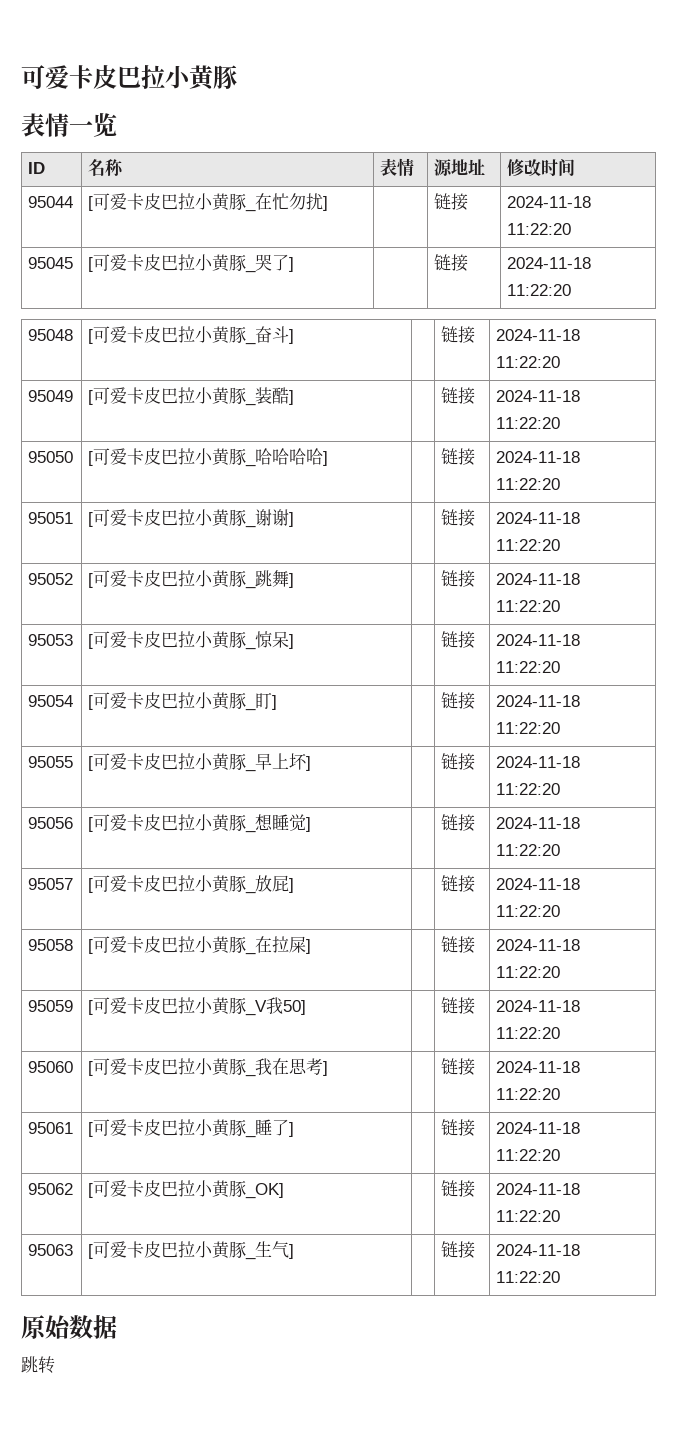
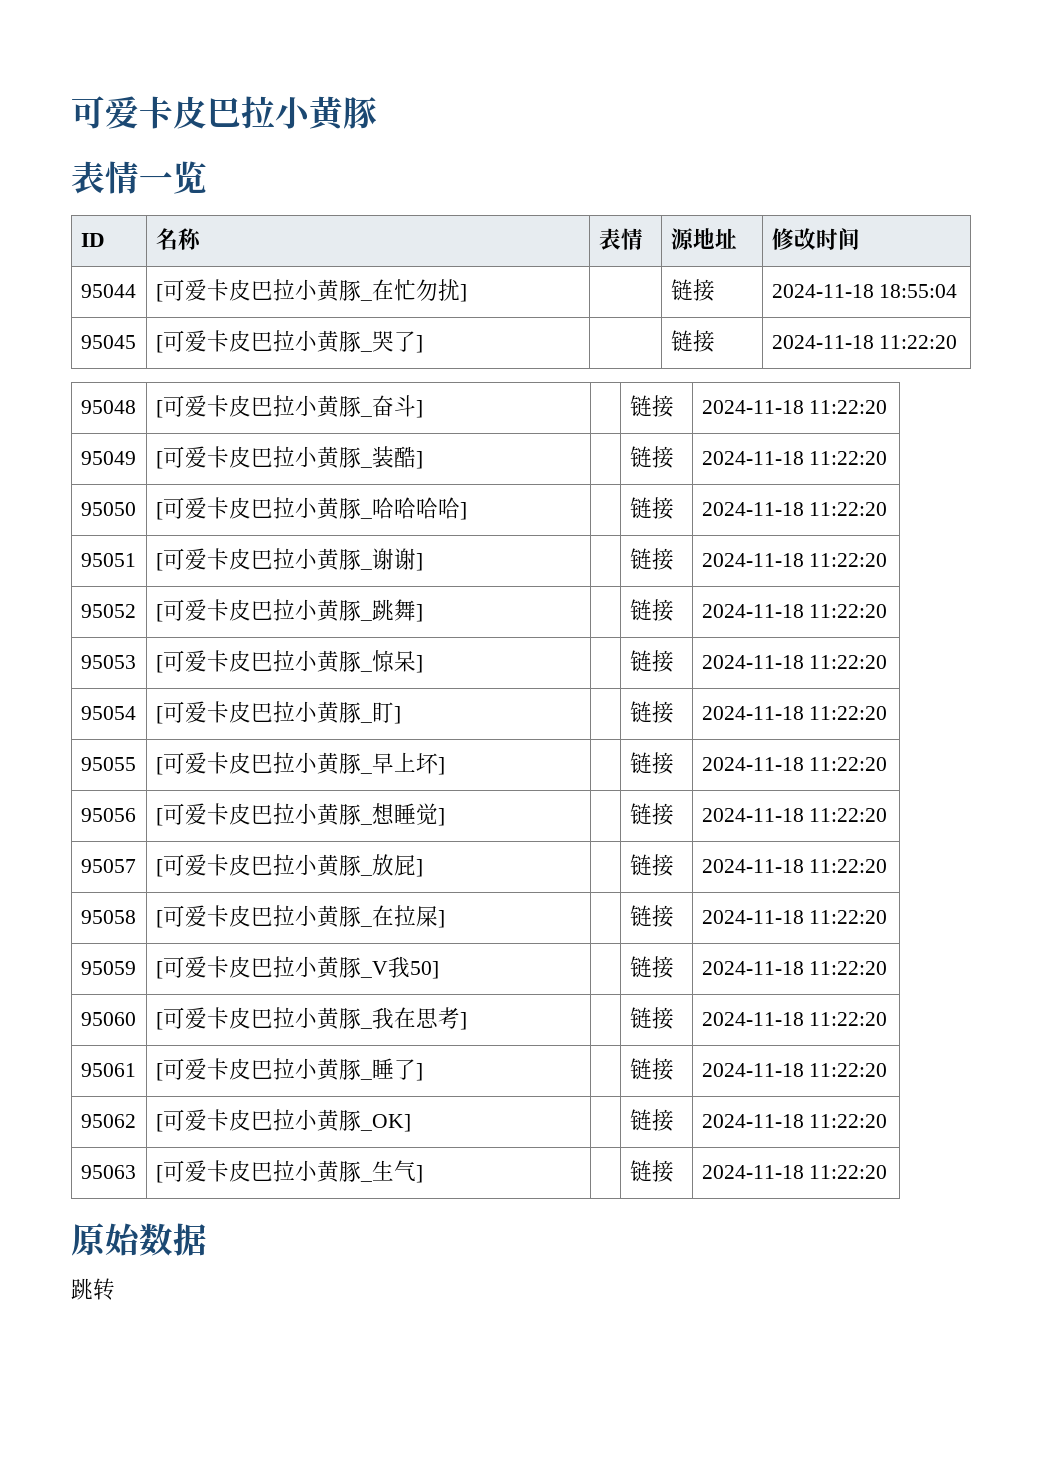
[507,223,572,235] 11:22:20 -> [879,284,958,298] 18:55:04

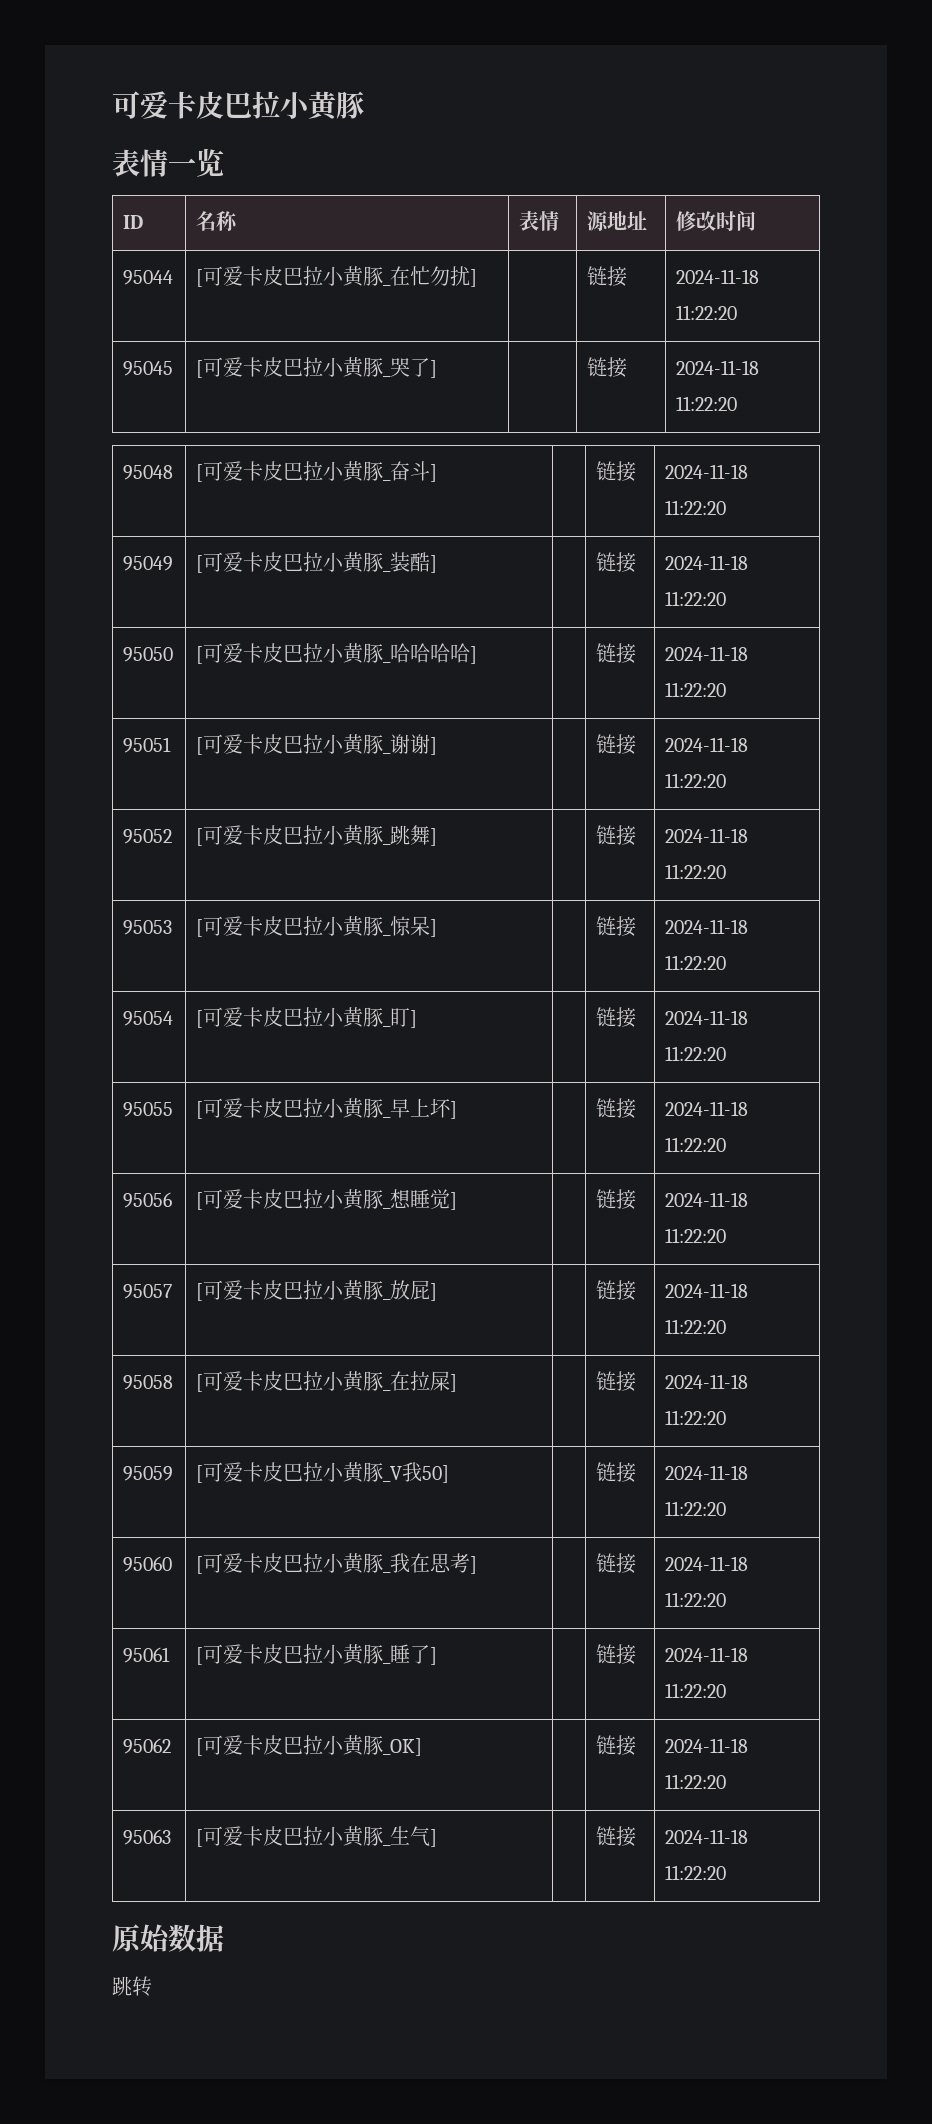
[879,284,958,298] 18:55:04 -> [676,305,738,320] 11:22:20

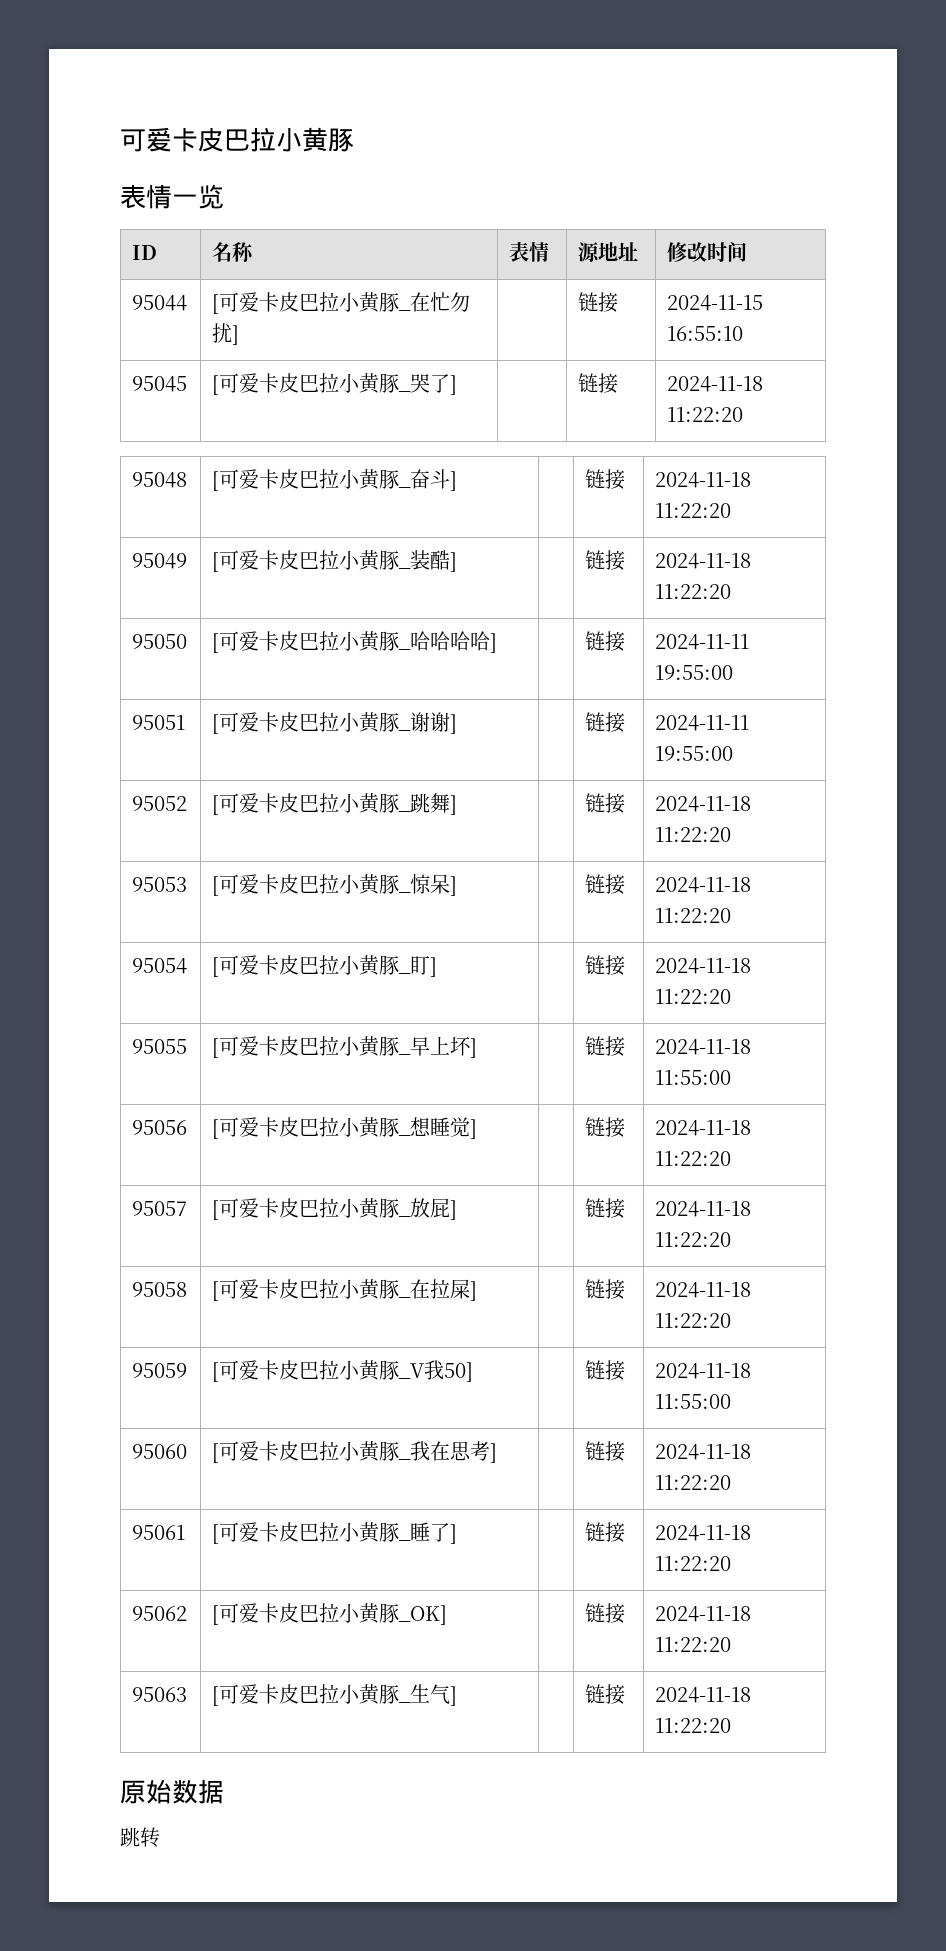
[676,269,760,284] [676,305,738,320] 2024-11-18 11:22:20 -> [667,295,764,311] [667,326,744,341] 2024-11-15 16:55:10
[665,646,749,661] [665,682,727,697] 2024-11-18 11:22:20 -> [655,634,750,650] [655,665,734,680] 2024-11-11 19:55:00
[665,737,749,752] [665,773,727,788] 2024-11-18 11:22:20 -> [655,715,750,731] [655,746,734,761] 2024-11-11 19:55:00
[665,1137,727,1152] 11:22:20 -> [655,1070,732,1085] 11:55:00
[665,1501,727,1516] 11:22:20 -> [655,1394,732,1409] 11:55:00

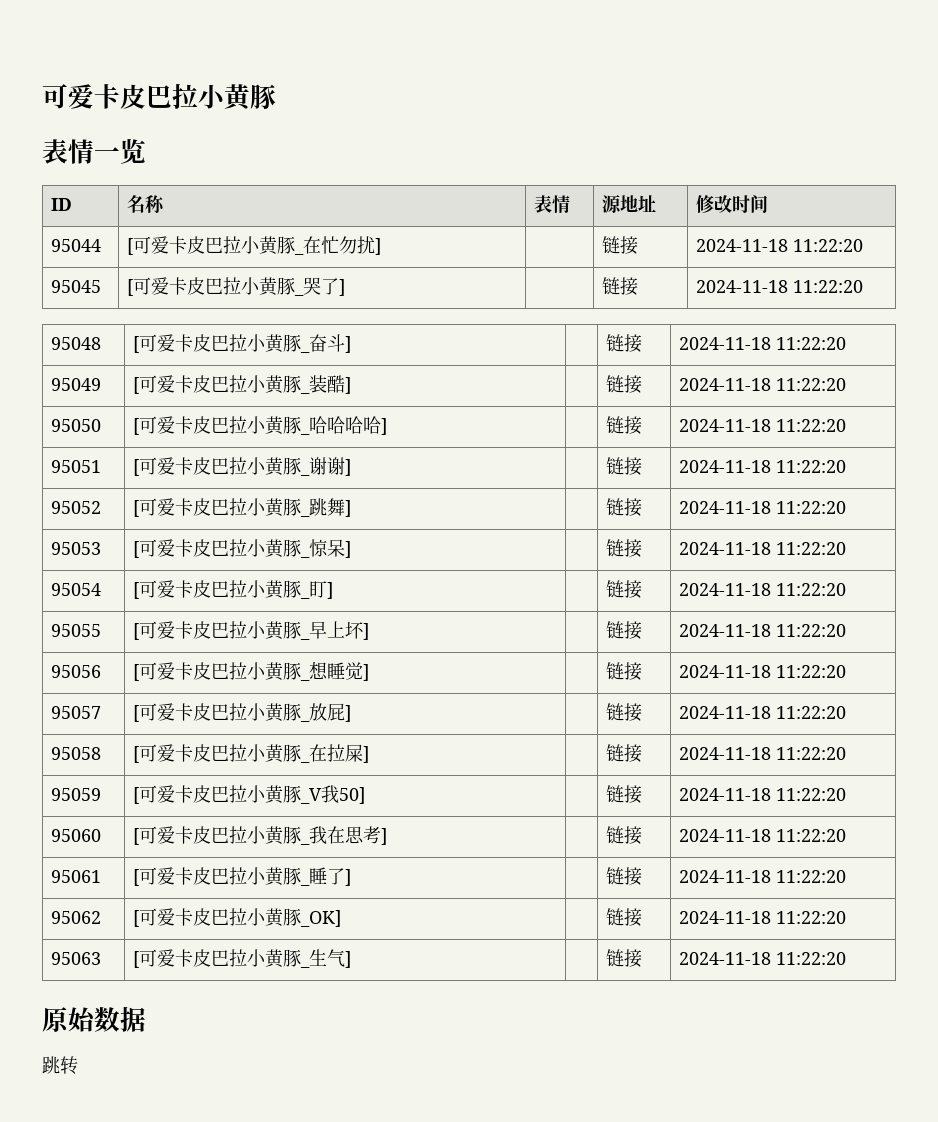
[667,295,764,311] [667,326,744,341] 2024-11-15 16:55:10 -> [695,239,863,252] 2024-11-18 11:22:20
[655,634,750,650] [655,665,734,680] 2024-11-11 19:55:00 -> [678,419,846,432] 2024-11-18 11:22:20
[655,715,750,731] [655,746,734,761] 2024-11-11 19:55:00 -> [678,460,846,473] 2024-11-18 11:22:20
[655,1070,732,1085] 11:55:00 -> [775,624,846,637] 11:22:20
[655,1394,732,1409] 11:55:00 -> [775,788,846,801] 11:22:20

